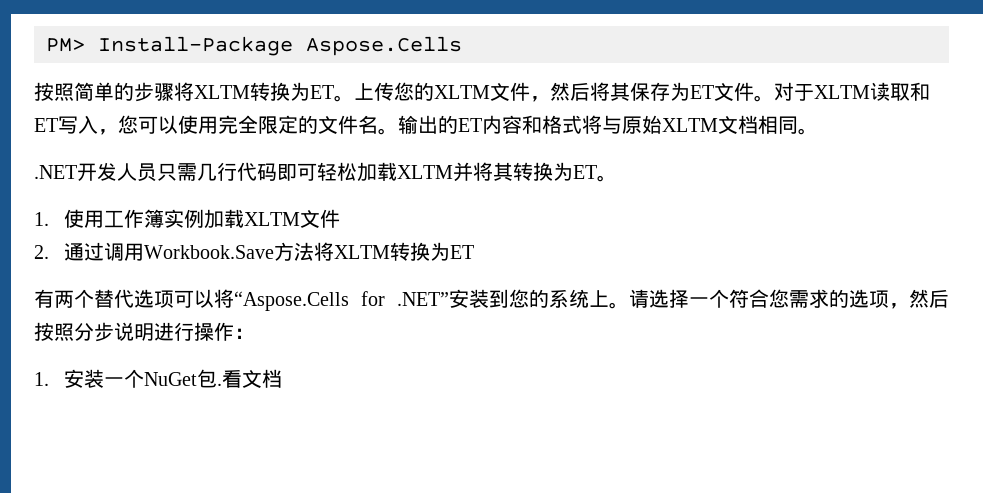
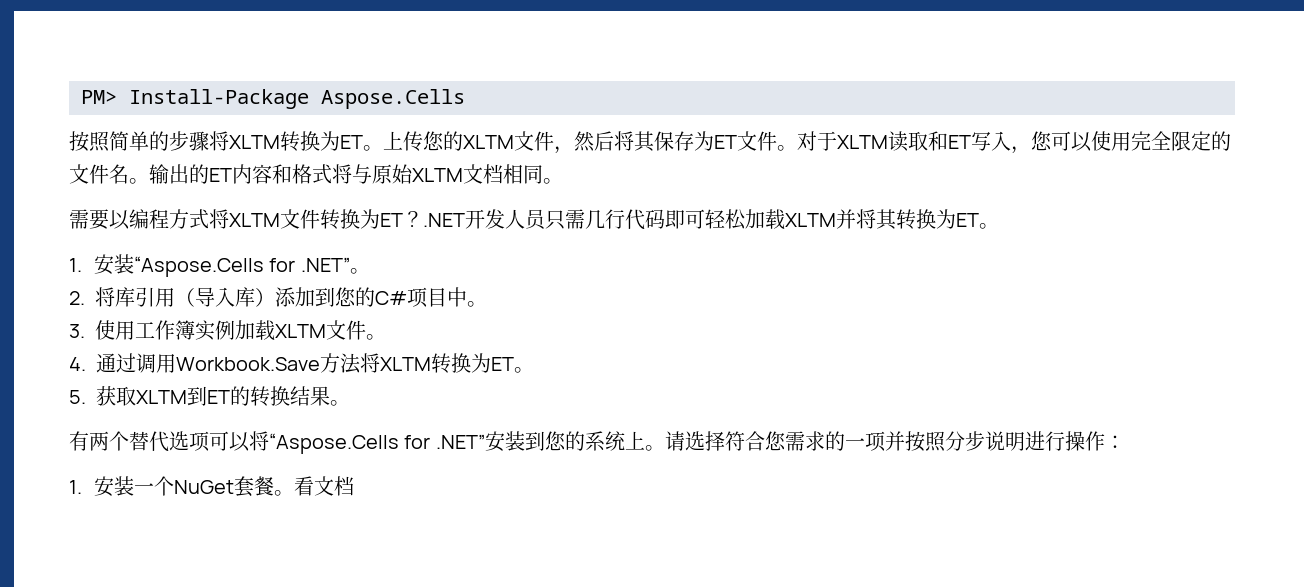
(818, 131) none -> [69,209,423,230] 需要以编程方式将XLTM文件转换为ET？
(49, 219) none -> [93,254,370,277] [69,287,487,308] [69,324,85,338] 安装“Aspose.Cells for .NET”。 // 2.将库引用（导入库）添加到您的C#项目中。 // 3.
[34,245,49,259] // 2. -> [366,334,386,340] [69,357,86,371] 。 // 4.
(475, 252) none -> [514,367,534,373] [69,386,350,407] 。 // 5.获取XLTM到ET的转换结果。
[689,289,729,308] 一个 -> (725, 441) none
[849,289,949,309] 选项，然后 -> [844,431,905,452] 一项并
[197,369,223,388] 包. -> [233,476,294,497] 套餐。

